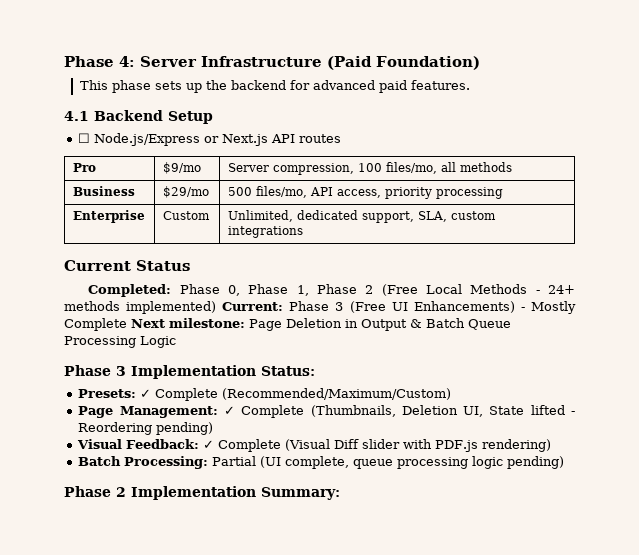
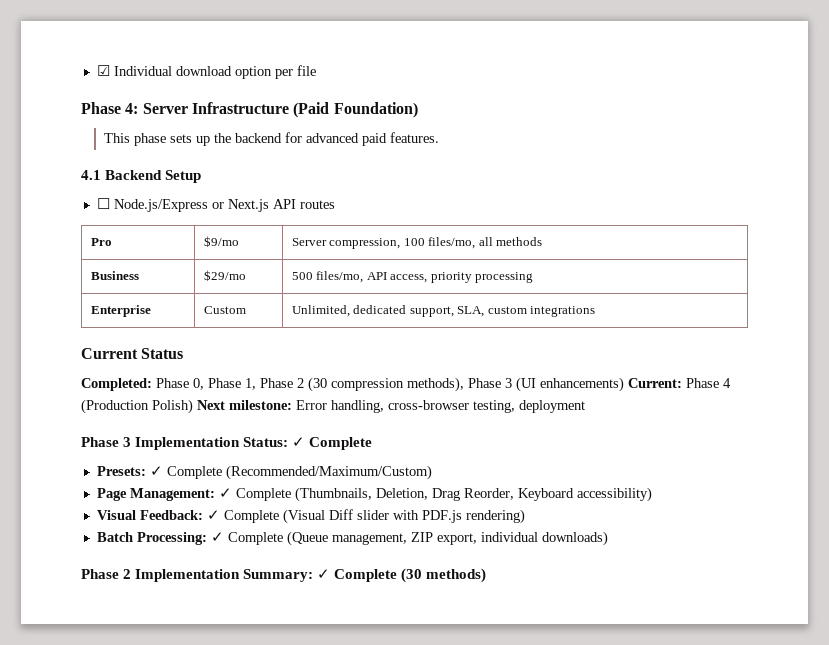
(64, 61) none -> [96,65,316,79] ☑ Individual download option per file //
[381,284,575,296] [64,301,576,314] [64,318,511,331] [64,336,176,348] (Free Local Methods - 24+ methods implemented) Current: Phase 3 (Free UI Enhancements) - Mostly Complete Next milestone: Page Deletion in Output & Batch Queue Processing Logic -> [308,377,731,392] [81,399,585,414] (30 compression methods), Phase 3 (UI enhancements) Current: Phase 4 (Production Polish) Next milestone: Error handling, cross-browser testing, deployment
(315, 371) none -> [292,437,373,450] ✓ Complete
[401,405,575,417] [78,422,214,435] Deletion UI, State lifted - Reordering pending) -> [375,487,652,502] Deletion, Drag Reorder, Keyboard accessibility)
[212,456,565,469] Partial (UI complete, queue processing logic pending) -> [210,531,608,546] ✓ Complete (Queue management, ZIP export, individual downloads)
(340, 493) none -> [317,568,487,583] ✓ Complete (30 methods)

